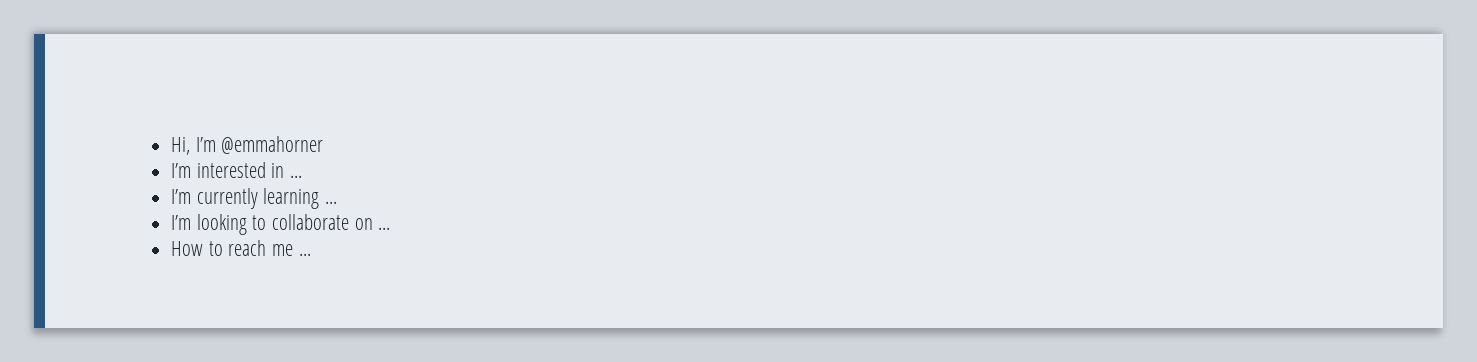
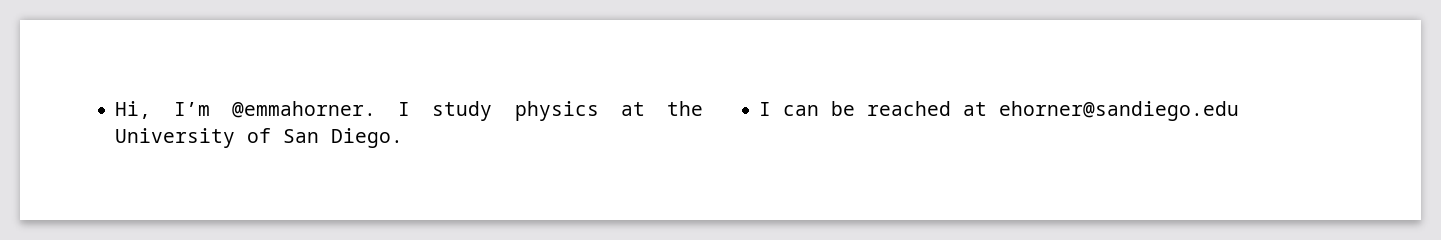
[221,136,324,154] [171,162,303,178] [171,188,338,209] [171,214,391,235] [171,240,311,256] @emmahorner // I’m interested in ... // I’m currently learning ... // I’m looking to collaborate on ... // How to reach me ... -> [231,101,703,121] [115,128,404,148] [759,101,1240,121] @emmahorner. I study physics at the University of San Diego. // I can be reached at ehorner@sandiego.edu

